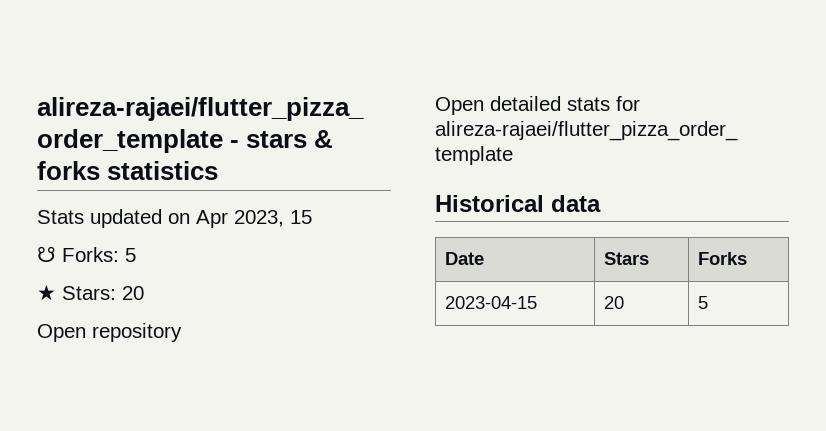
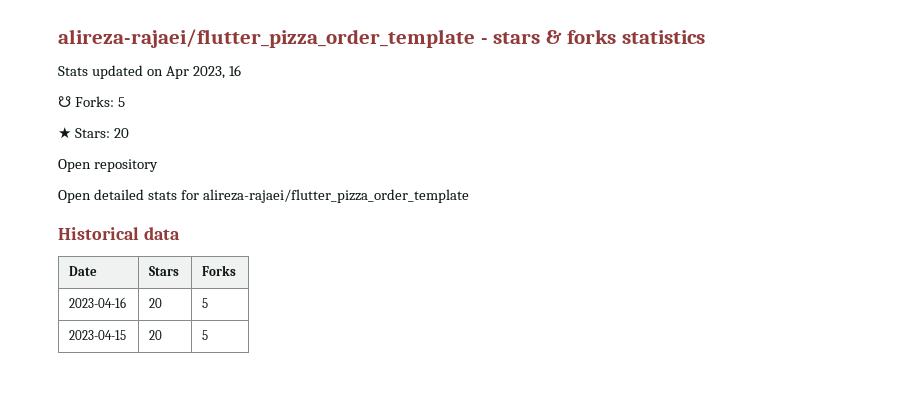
[290,210,312,224] 15 -> [228,65,241,76] 16
(748, 258) none -> [69,297,127,308] [149,298,163,308] [202,298,209,308] // 2023-04-16 | 20 | 5

